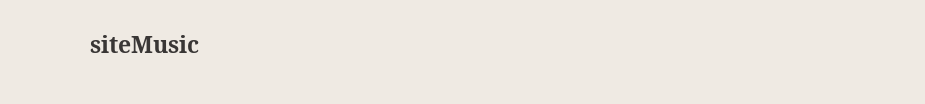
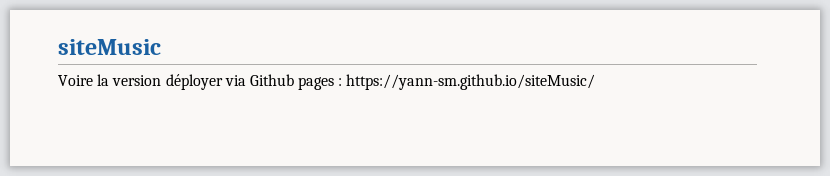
(199, 44) none -> [58,74,596,90] // Voire la version déployer via Github pages : https://yann-sm.github.io/siteMusic/

